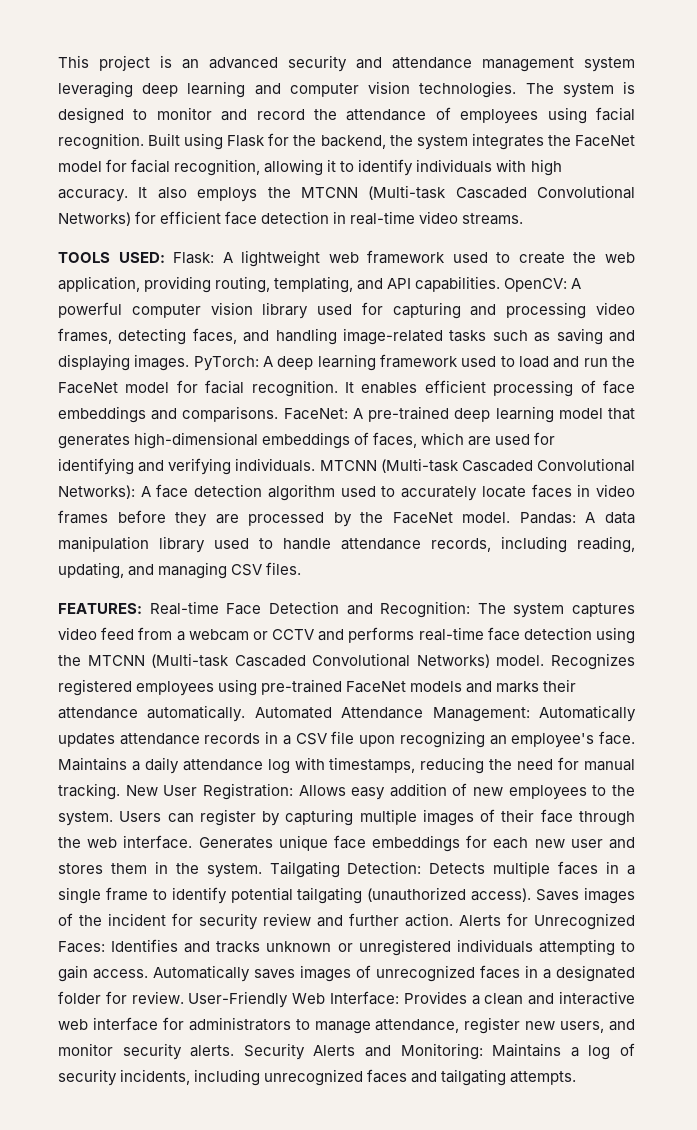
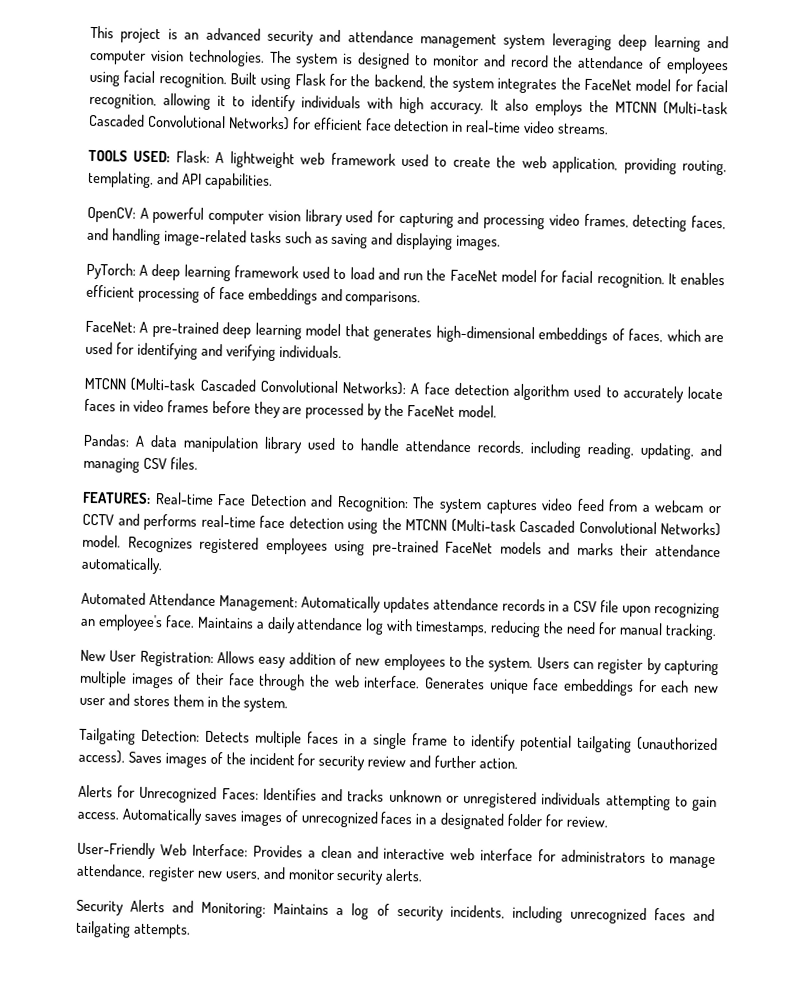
(501, 284) none -> (273, 181) //
(190, 362) none -> (502, 242) //
(279, 414) none -> (422, 298) //
(316, 465) none -> (342, 351) //
(511, 517) none -> (498, 411) //
(246, 713) none -> (163, 565) //
(120, 791) none -> (717, 632) //
(262, 870) none -> (289, 705) //
(453, 920) none -> (519, 763) //
(184, 997) none -> (608, 821) //
(235, 1051) none -> (424, 875) //

